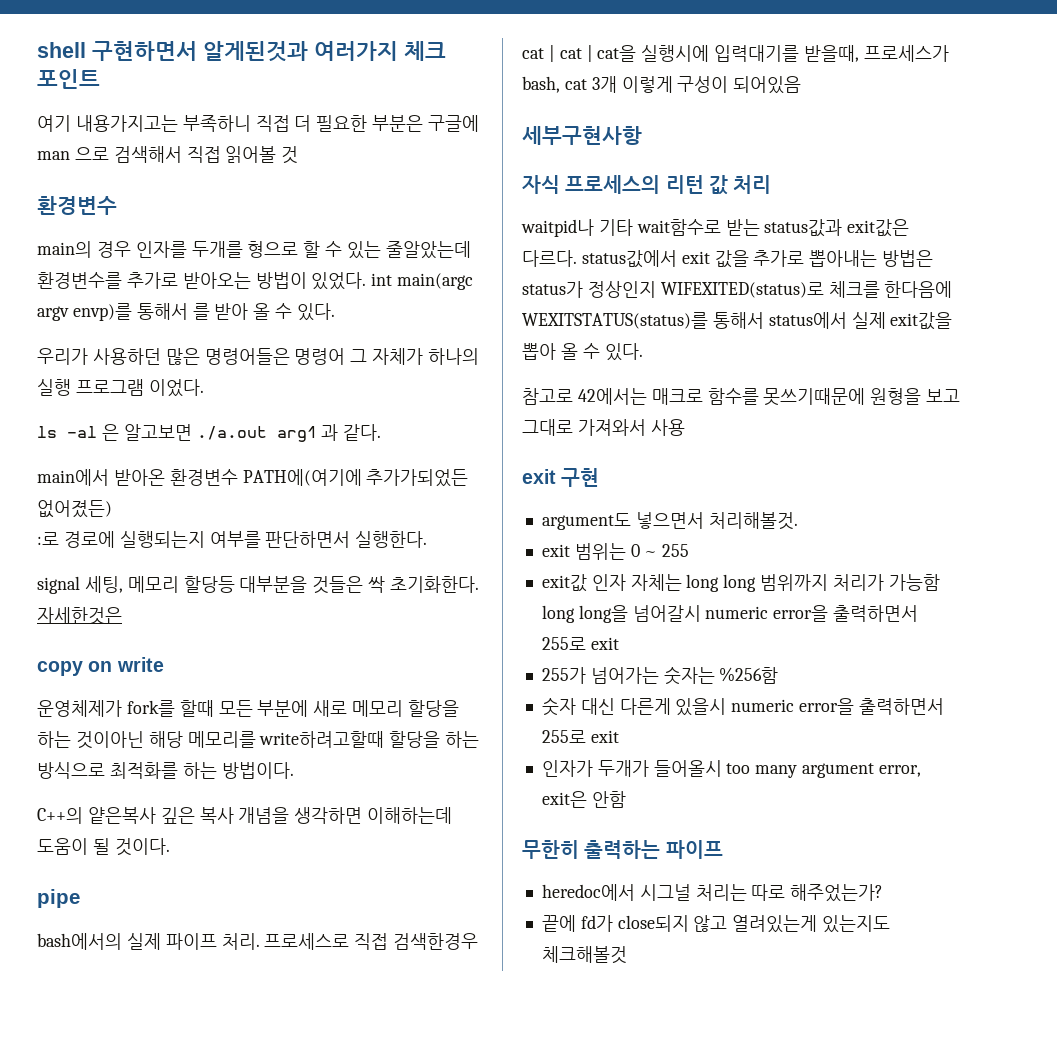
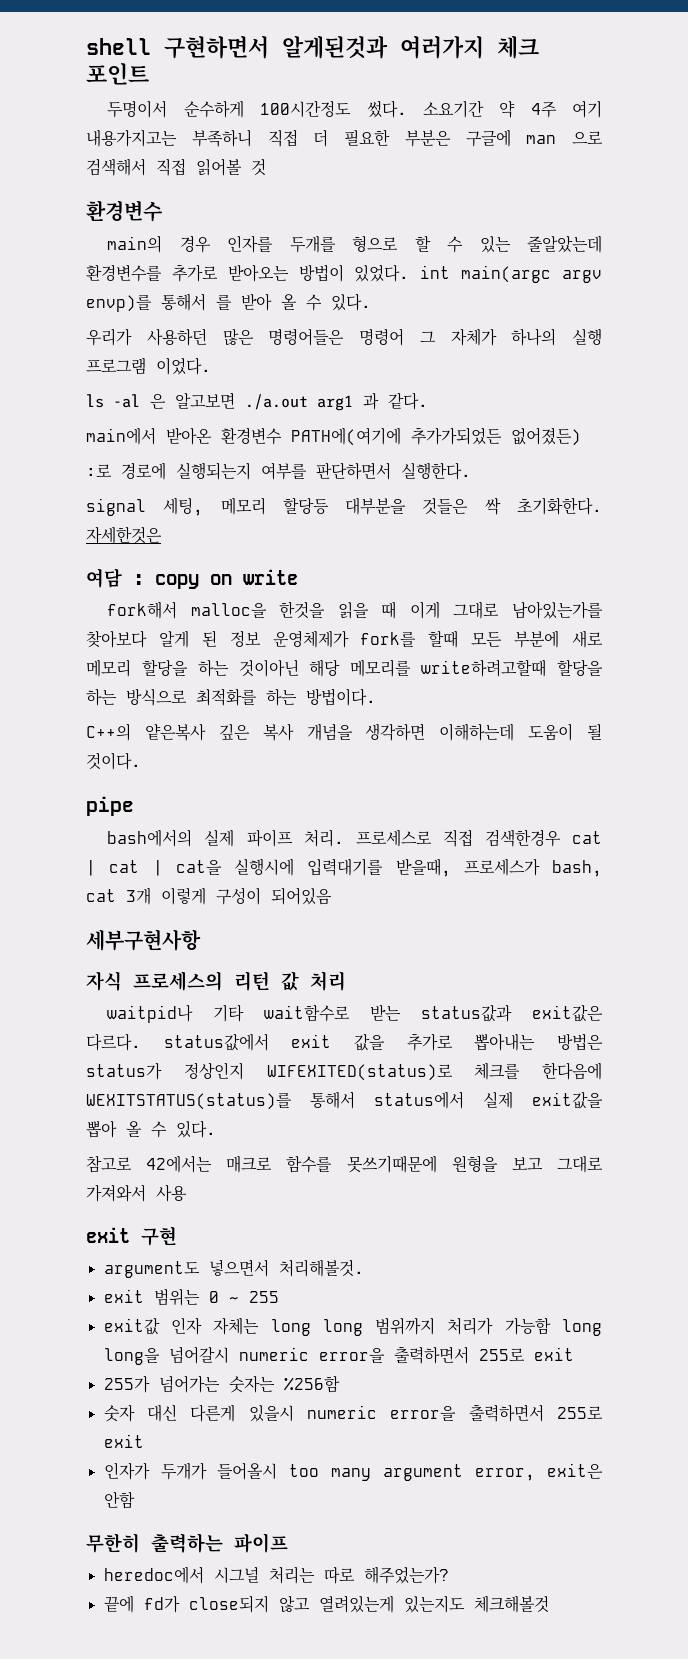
(100, 79) none -> [107,100,557,118] 두명이서 순수하게 100시간정도 썼다. 소요기간 약 4주
(122, 616) none -> [86,568,144,588] 여담 :
(164, 664) none -> [107,601,603,619] [86,630,261,648] fork해서 malloc을 한것을 읽을 때 이게 그대로 남아있는가를 찾아보다 알게 된 정보

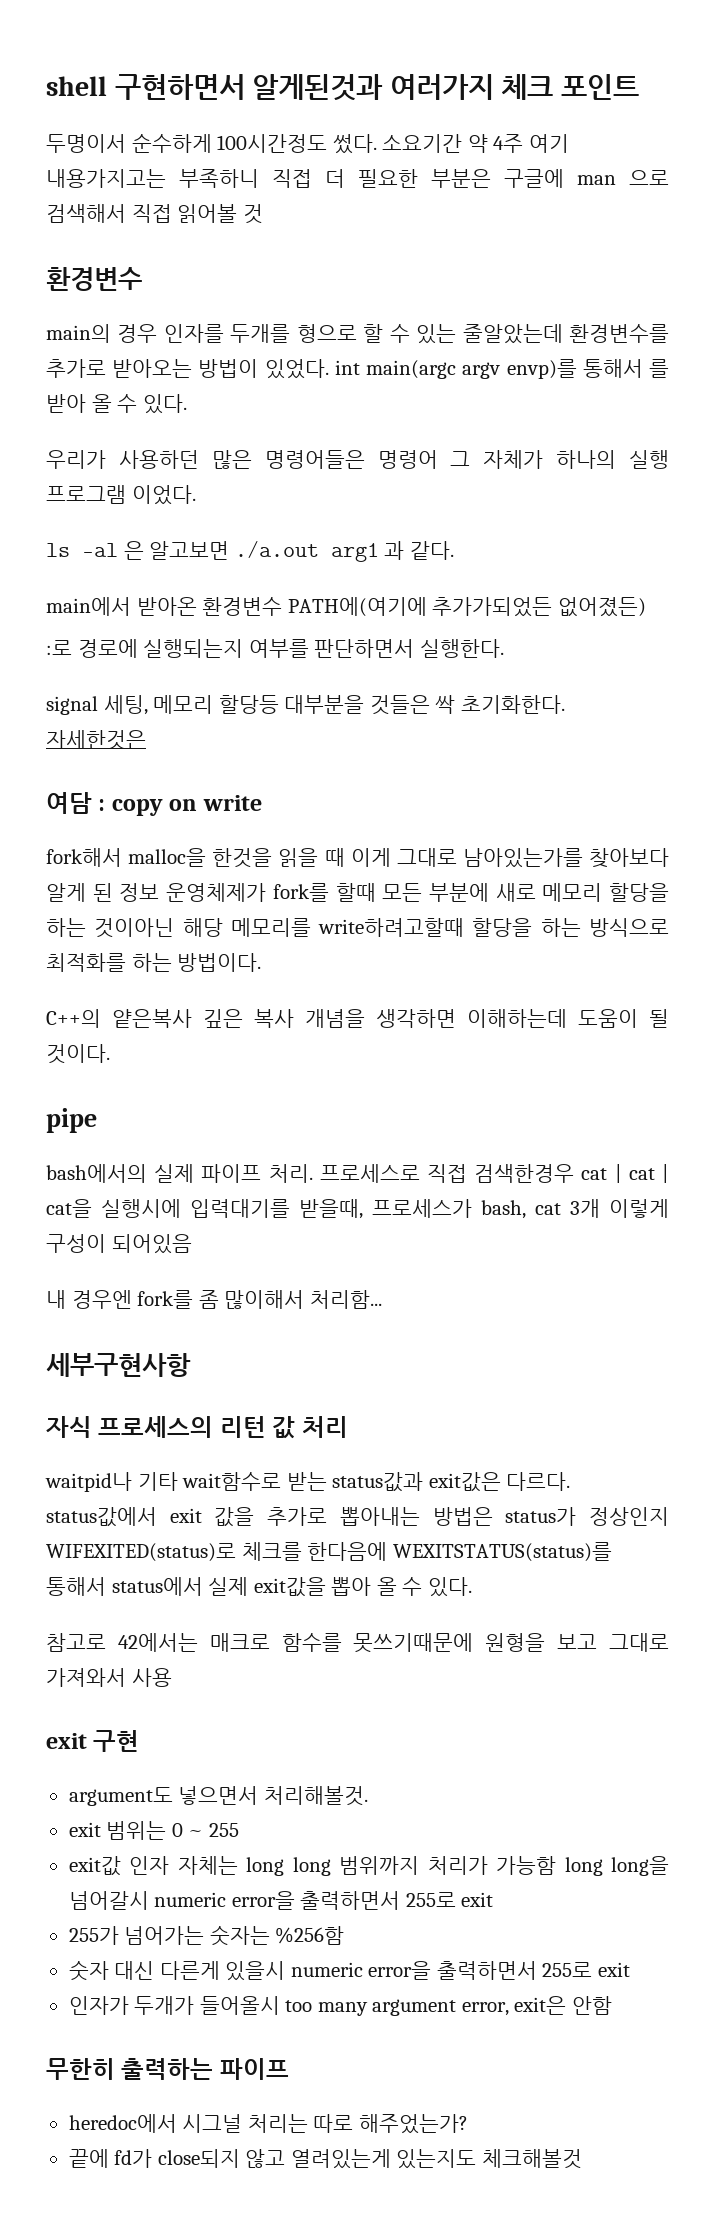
(332, 896) none -> [46,1290,382,1309] // 내 경우엔 fork를 좀 많이해서 처리함...

